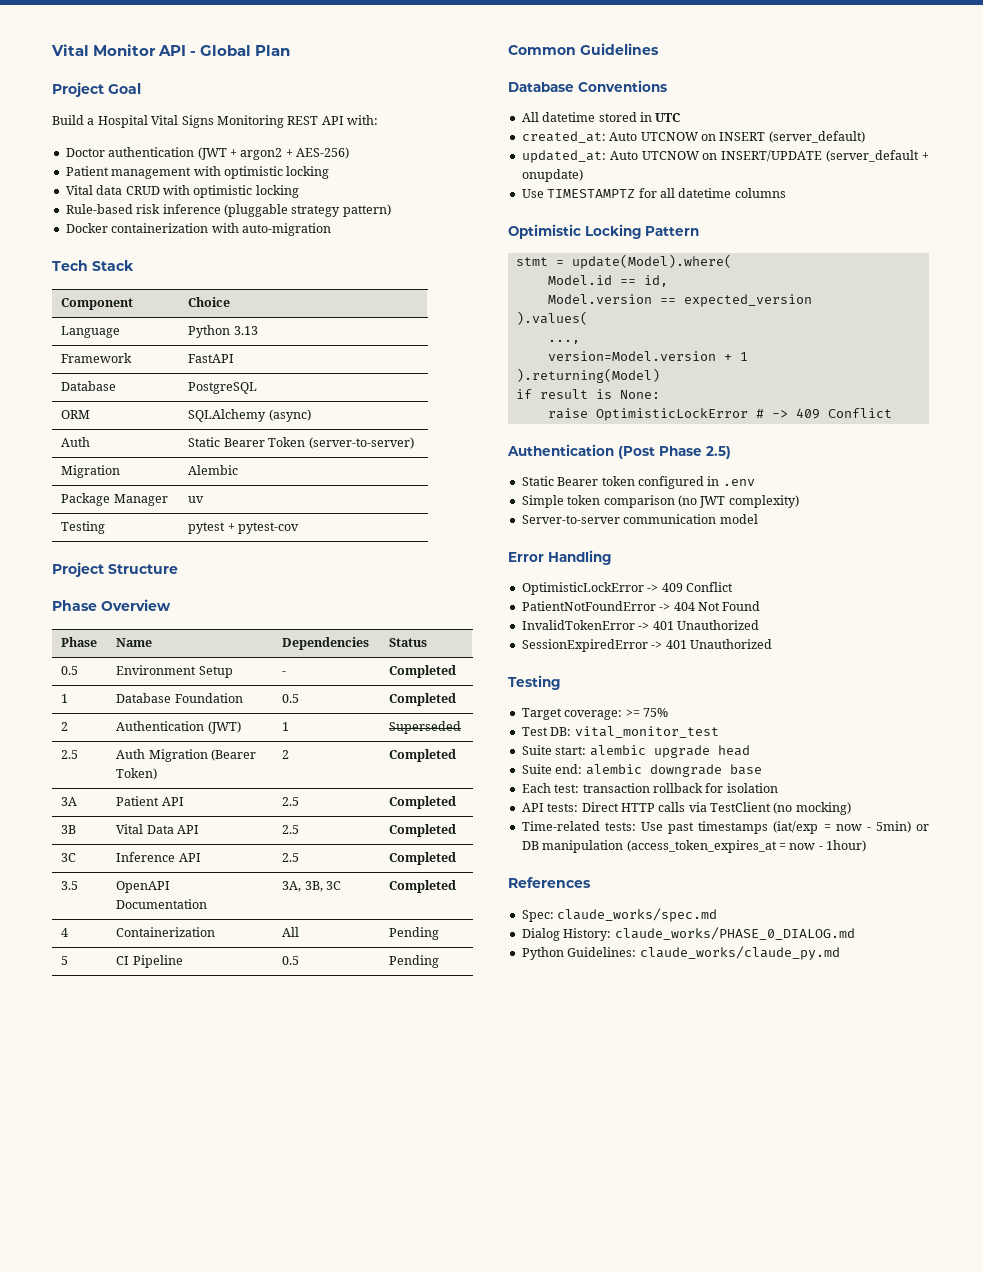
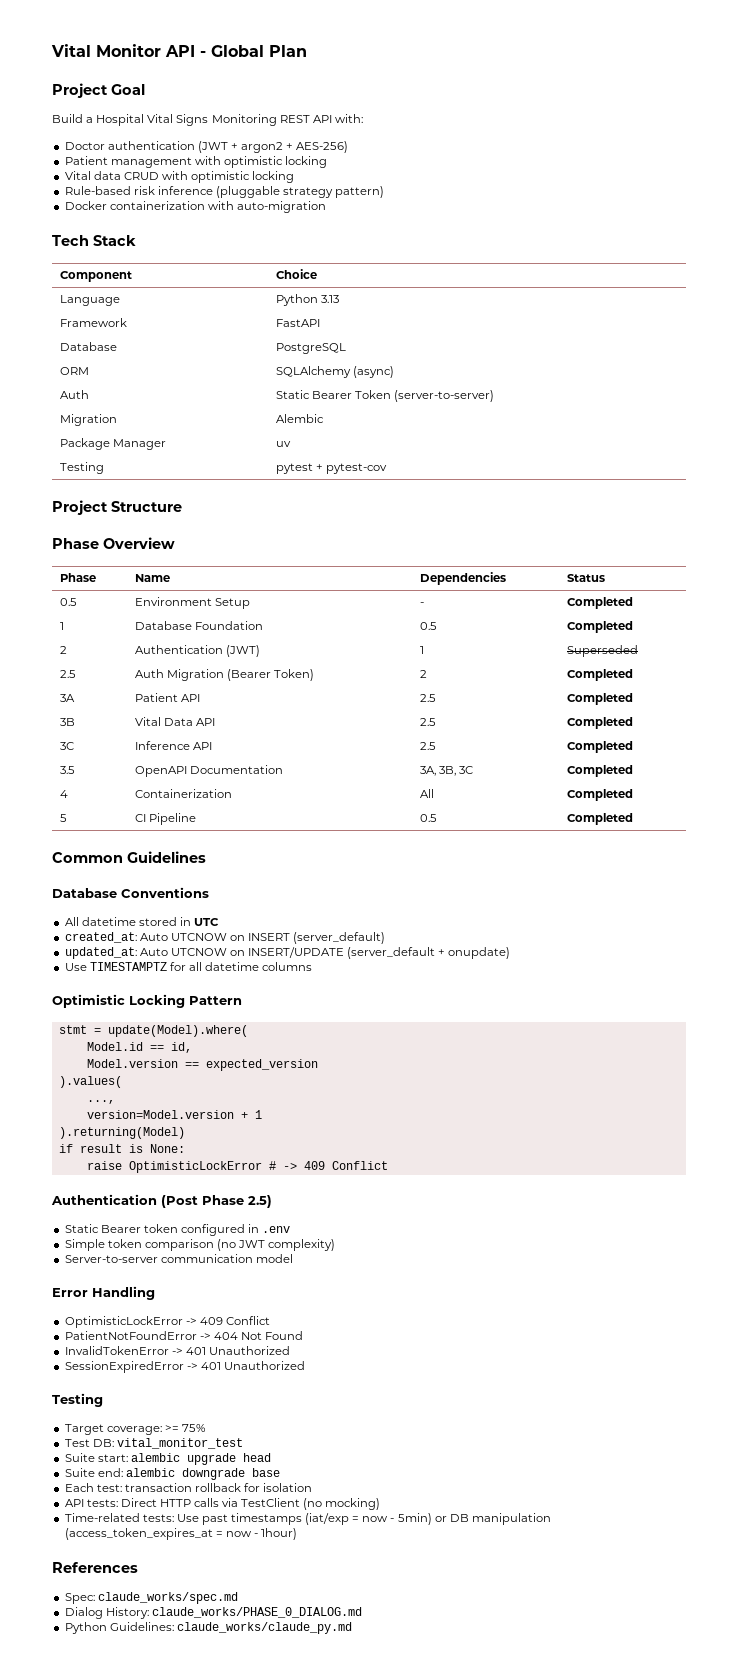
[389,927,440,940] Pending -> [567,789,634,801] Completed
[389,955,440,968] Pending -> [567,813,634,825] Completed

